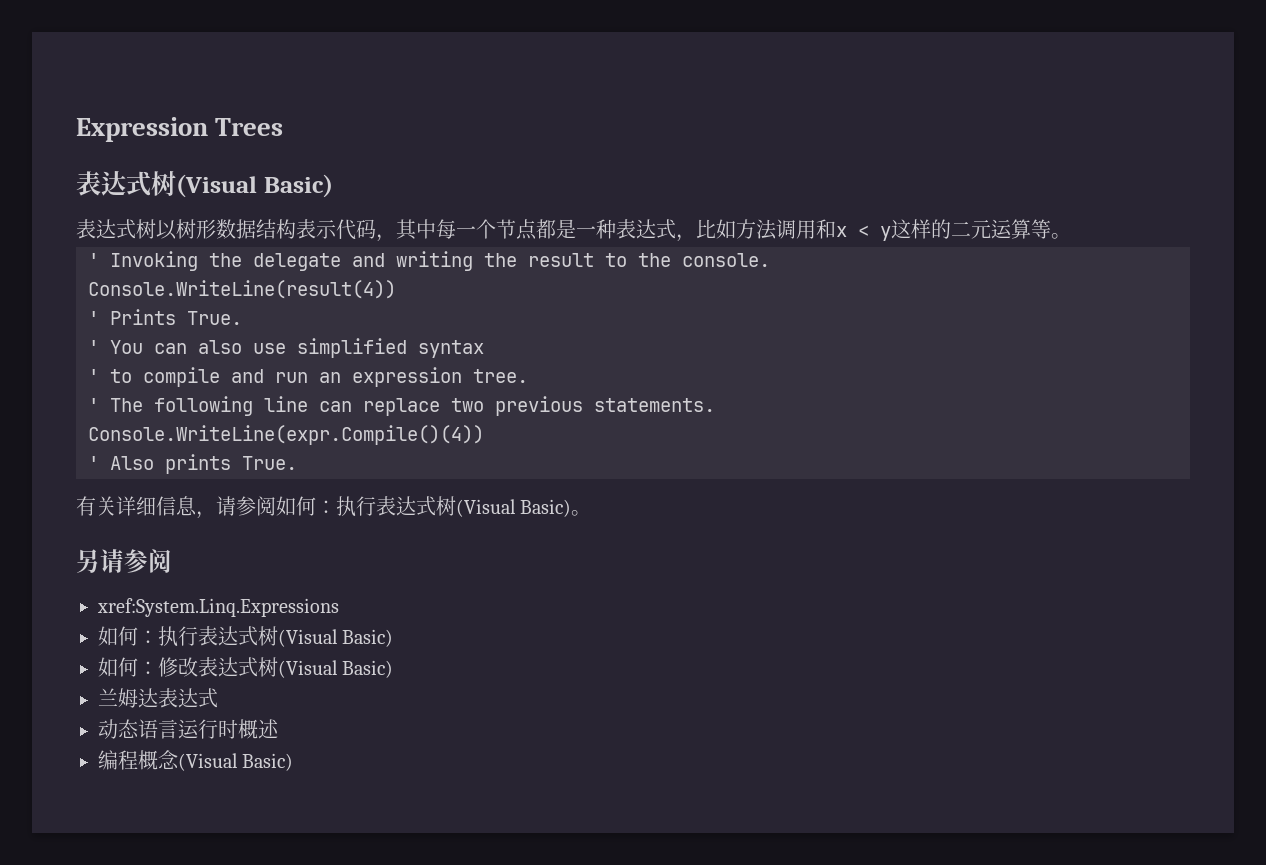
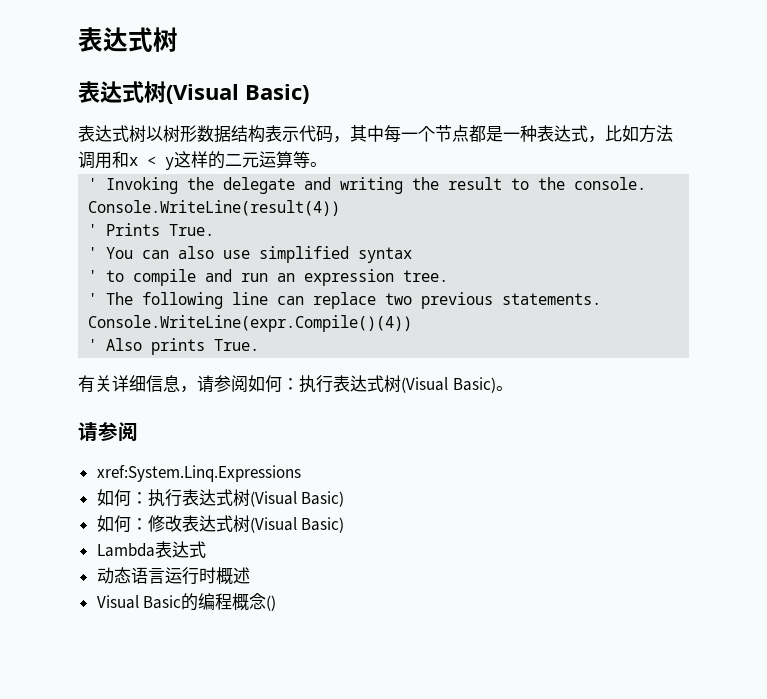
[76,117,284,142] Expression Trees -> [78,27,178,52] 表达式树
[76,549,100,573] 另 -> (513, 388) none
[98,688,158,708] 兰姆达 -> [96,543,155,557] Lambda
[98,750,294,771] 编程概念(Visual Basic) -> [96,593,277,611] Visual Basic的编程概念()

